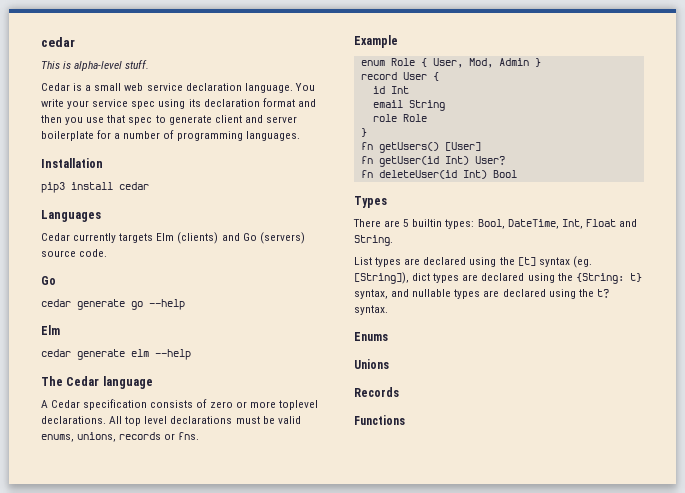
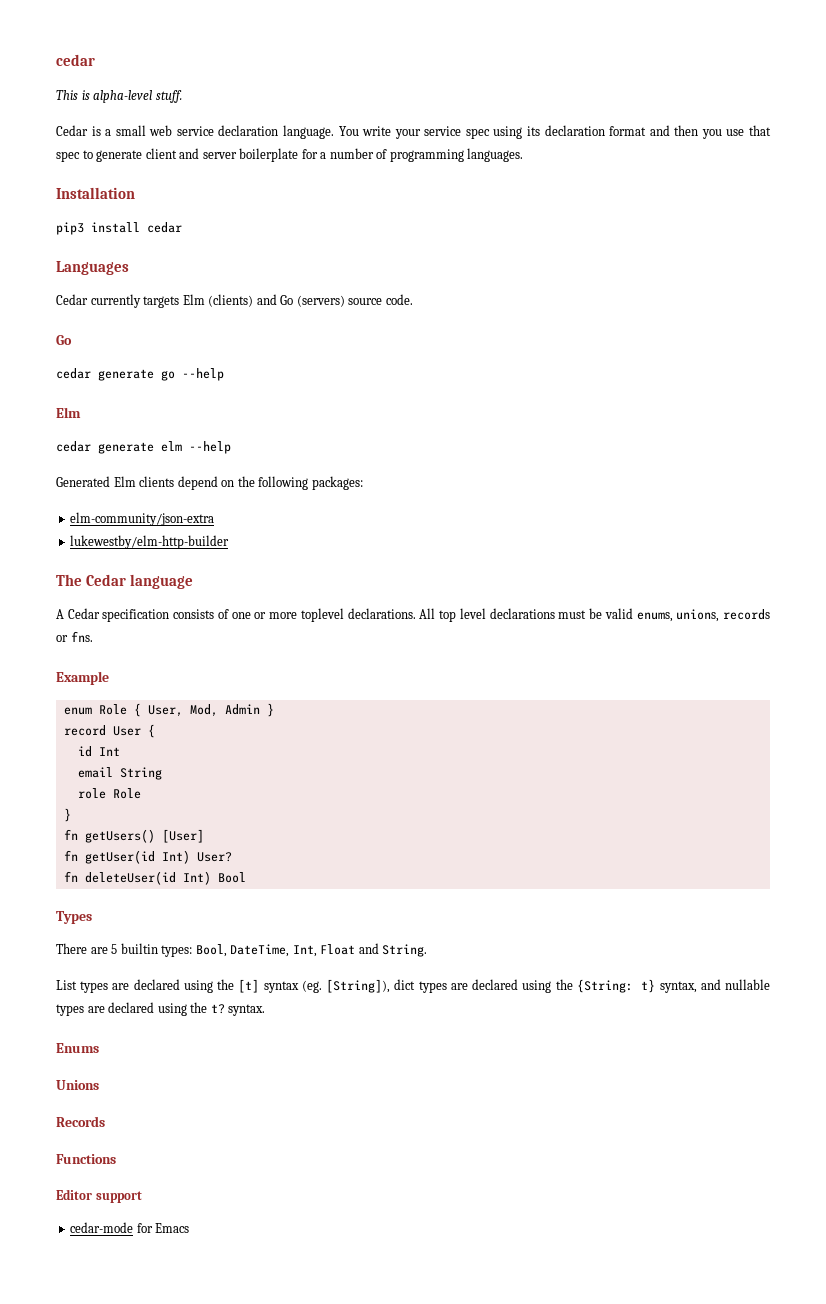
(191, 354) none -> [56,476,363,490] [70,512,215,526] [70,535,230,549] // Generated Elm clients depend on the following packages: // elm-community/json-extra // lukewestby/elm-http-builder
[209,401,233,408] zero -> [231,612,251,619] one
(405, 420) none -> [56,1189,142,1203] [70,1222,190,1233] // Editor support // cedar-mode for Emacs

